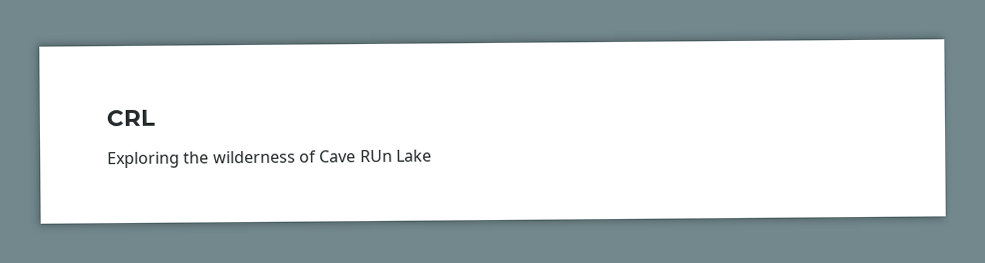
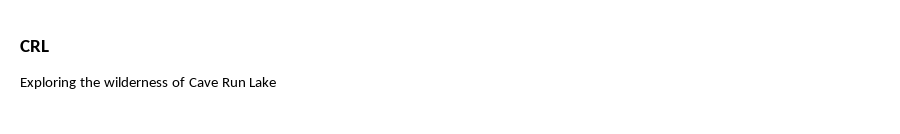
[359,149,393,163] RUn -> [221,78,246,87] Run

